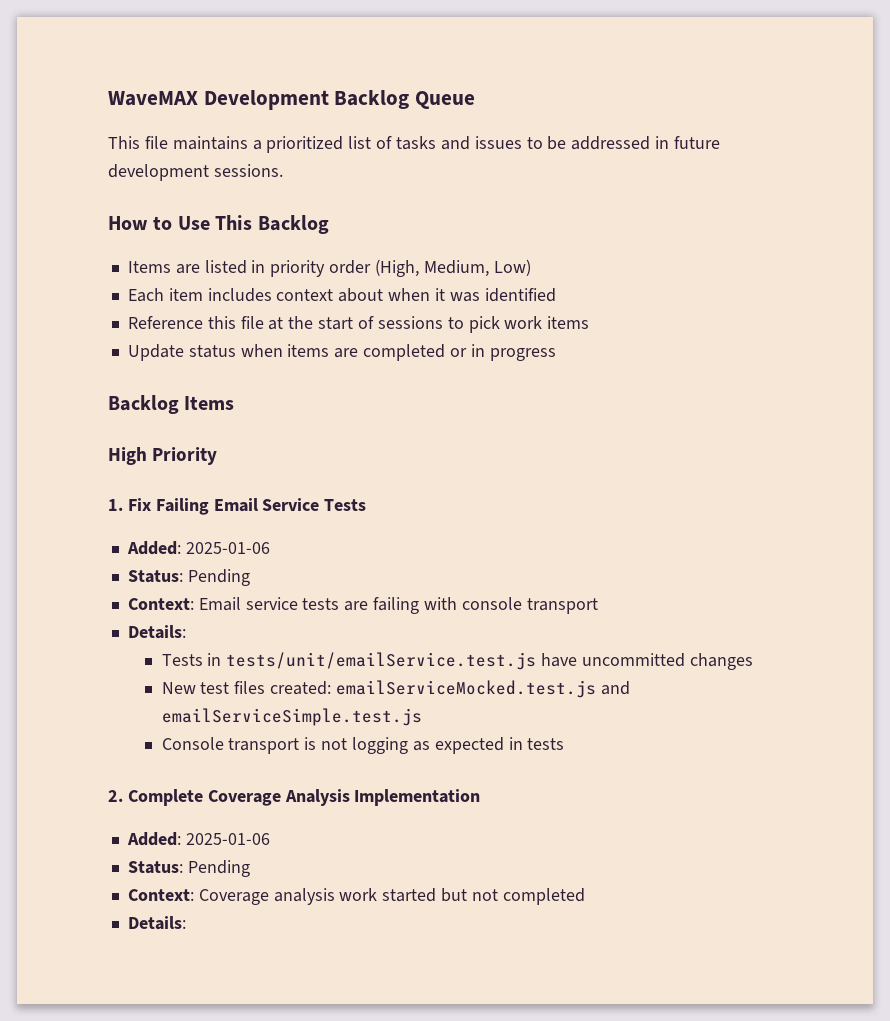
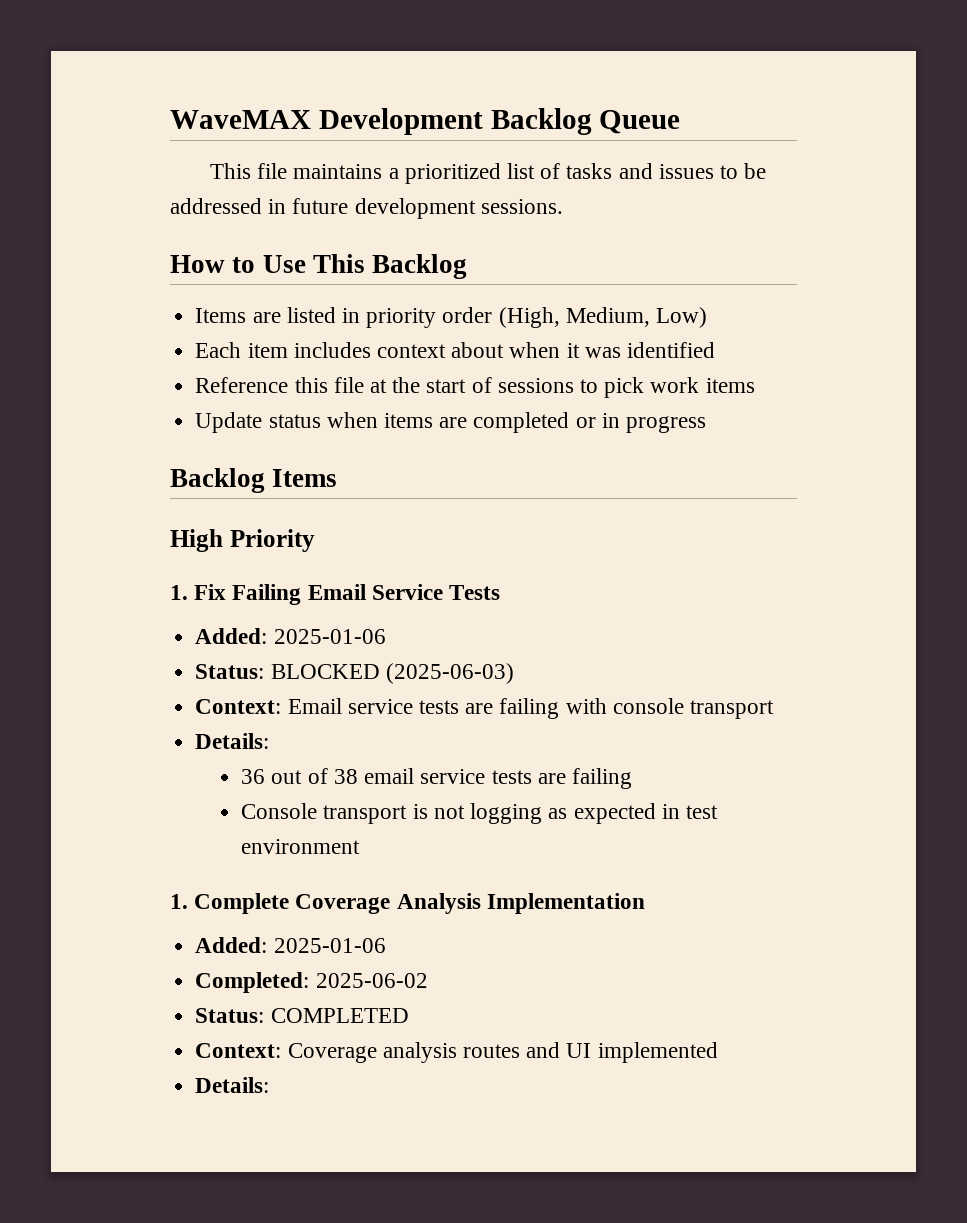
[187,569,250,586] Pending -> [270,663,514,684] BLOCKED (2025-06-03)
[161,652,753,670] [161,680,630,698] [161,708,422,726] Tests in tests/unit/emailService.test.js have uncommitted changes // New test files created: emailServiceMocked.test.js and emailServiceSimple.test.js -> [241,768,632,789] 36 out of 38 email service tests are failing
[527,738,565,750] [108,790,123,802] tests // 2. -> [685,805,718,819] [241,839,361,854] [170,894,188,909] test environment // 1.
[127,860,250,877] // Status: Pending -> [195,972,428,993] [195,1008,409,1023] // Completed: 2025-06-02 // Status: COMPLETED
[339,888,585,905] work started but not completed -> [462,1042,718,1063] routes and UI implemented

